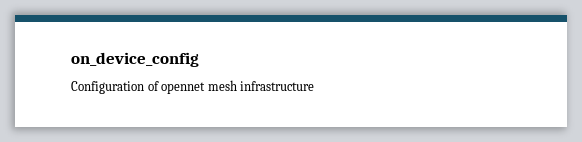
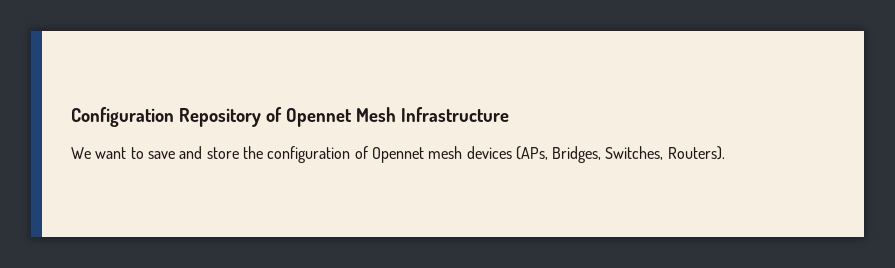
[71,52,199,67] [71,80,315,94] on_device_config // Configuration of opennet mesh infrastructure -> [71,107,509,127] [71,146,725,163] Configuration Repository of Opennet Mesh Infrastructure // We want to save and store the configuration of Opennet mesh devices (APs, Bridges, Switches, Routers).

